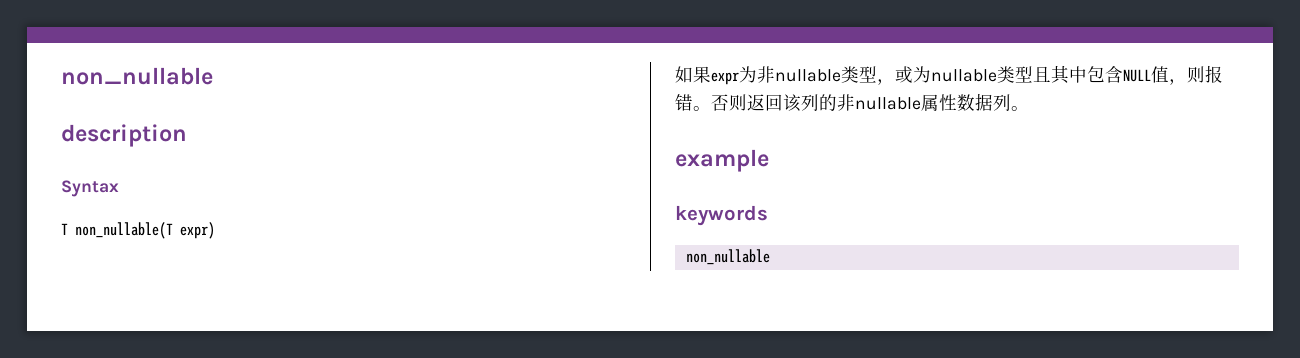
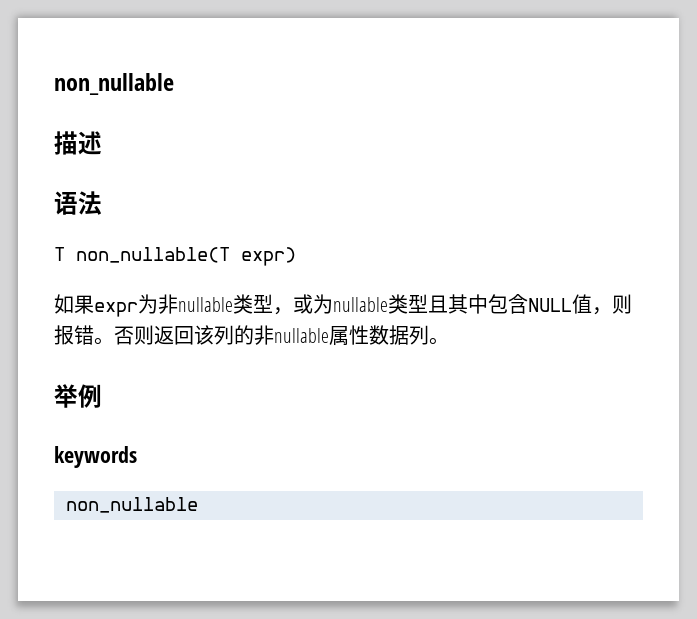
[61,124,187,147] [61,180,119,197] description // Syntax -> [54,131,102,155] [54,191,102,215] 描述 // 语法
[675,149,769,172] example -> [54,384,102,408] 举例

